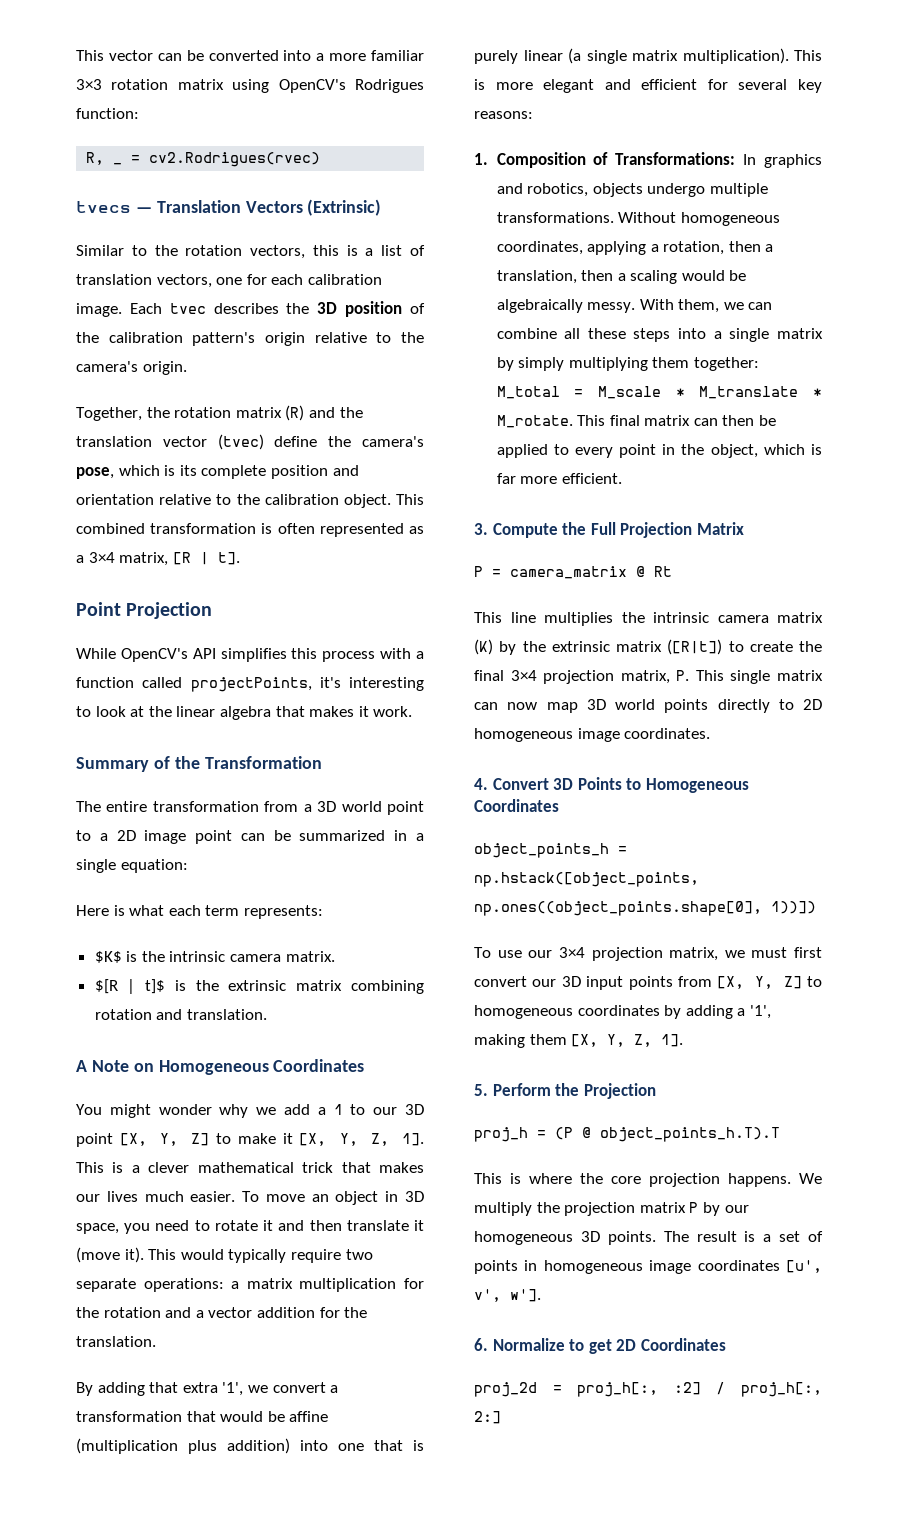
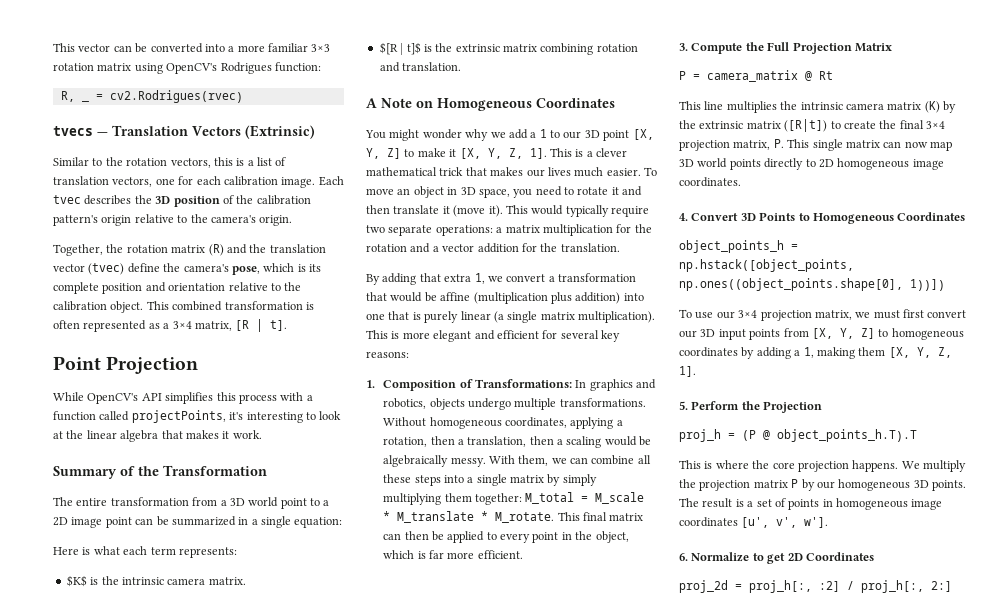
[222,1382,244,1396] '1', -> [474,273,485,284] 1,
[749,1005,771,1019] '1', -> [803,347,814,358] 1,

